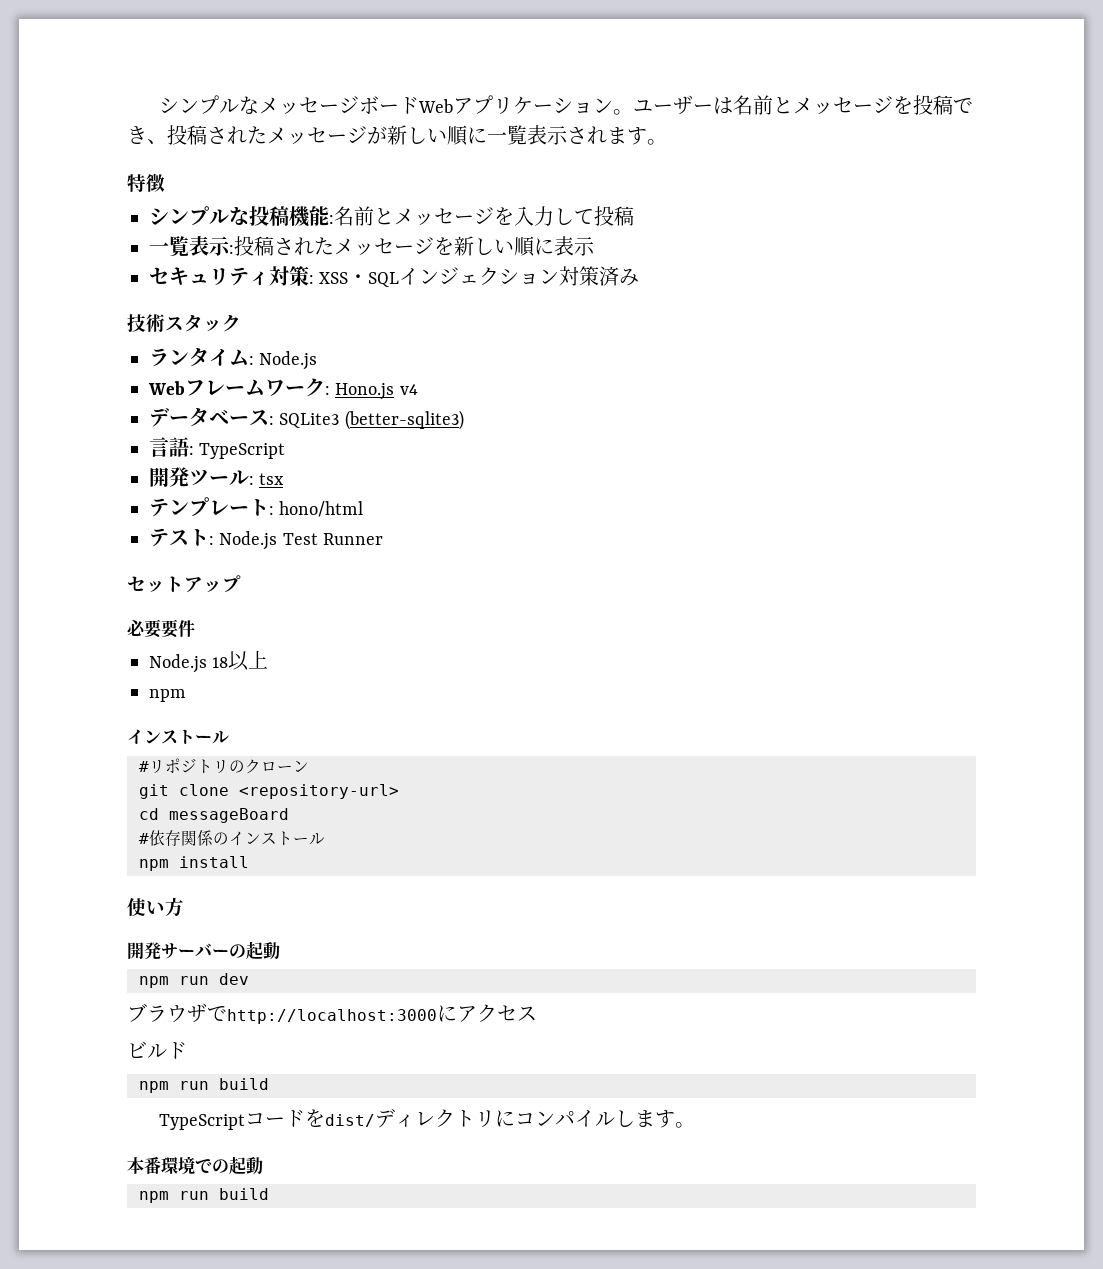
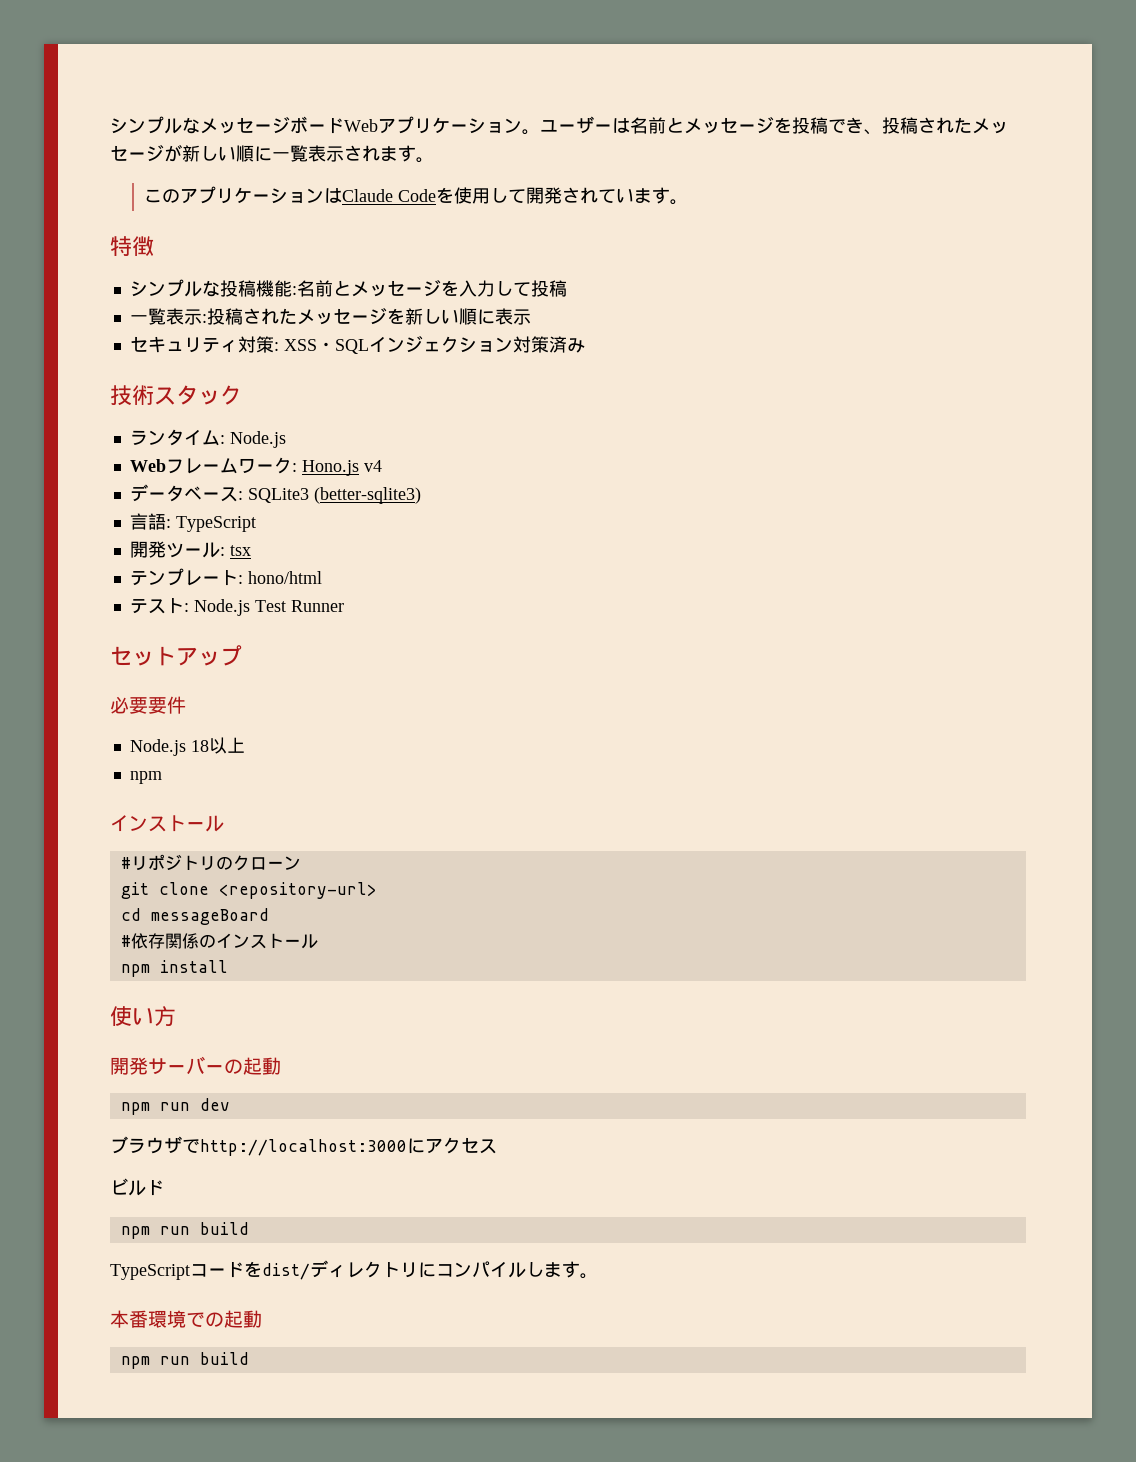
(667, 142) none -> [144,186,689,205] // このアプリケーションはClaude Codeを使用して開発されています。

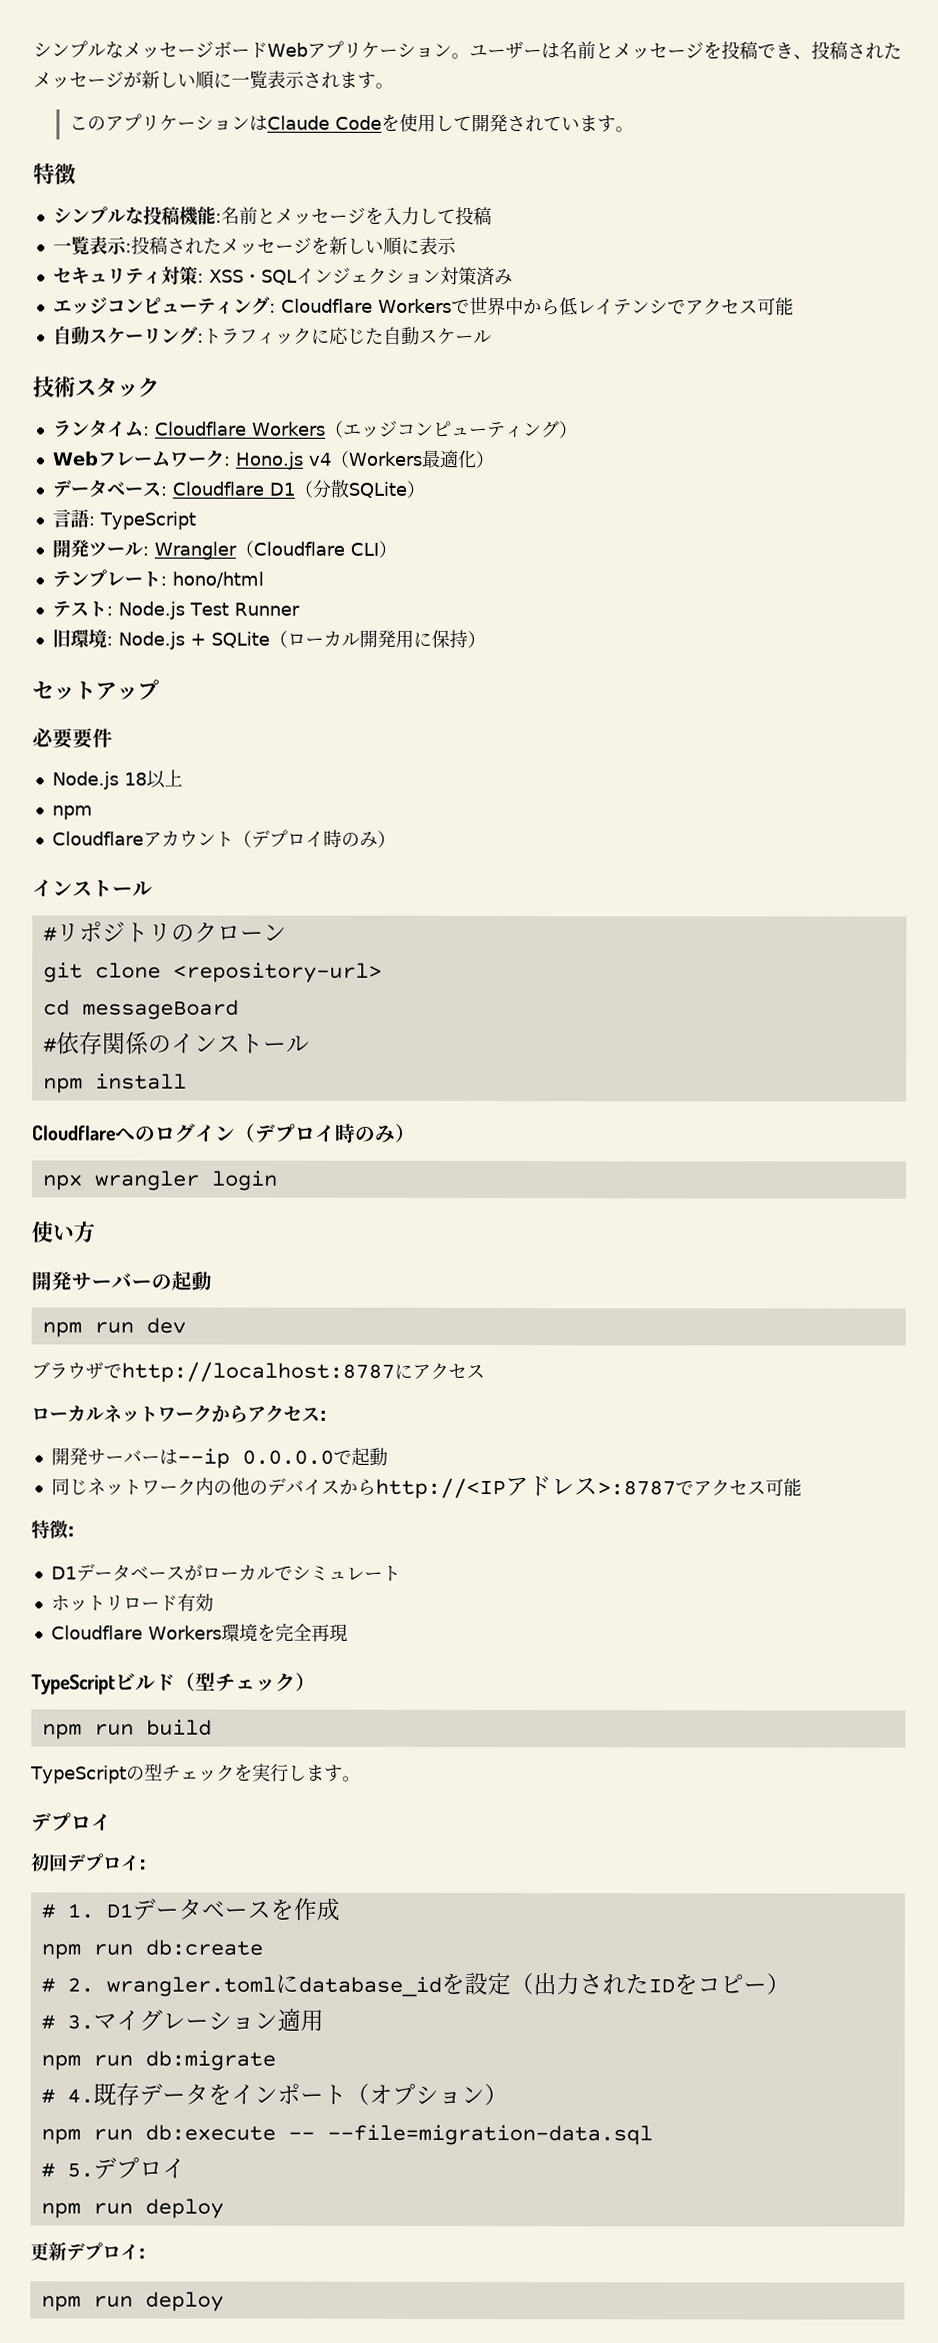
(585, 345) none -> [52,296,794,316] [52,326,492,346] // エッジコンピューティング: Cloudflare Workersで世界中から低レイテンシでアクセス可能 // 自動スケーリング:トラフィックに応じた自動スケール
[229,431,286,448] Node.js -> [154,420,578,439] Cloudflare Workers（エッジコンピューティング）
(382, 466) none -> [329,449,495,469] （Workers最適化）
[247,487,421,504] SQLite3 (better-sqlite3) -> [171,479,425,498] Cloudflare D1（分散SQLite）
[229,545,251,556] tsx -> [153,540,397,560] Wrangler（Cloudflare CLI）
(344, 606) none -> [51,629,486,650] // 旧環境: Node.js + SQLite（ローカル開発用に保持）
(162, 777) none -> [51,829,396,848] // Cloudflareアカウント（デプロイ時のみ）
(228, 966) none -> [32,1123,416,1143] [41,1170,278,1191] // Cloudflareへのログイン（デプロイ時のみ） // npx wrangler login
[200,1139,407,1156] http://localhost:3000 -> [121,1361,395,1383] http://localhost:8787
[110,1178,164,1196] [120,1222,249,1239] [110,1260,598,1280] [110,1310,262,1328] [120,1352,249,1369] ビルド // npm run build // TypeScriptコードをdist/ディレクトリにコンパイルします。 // 本番環境での起動 // npm run build -> [31,1404,327,1423] [50,1447,388,1469] [50,1476,802,1500] [31,1519,75,1539] [50,1563,401,1582] [50,1593,214,1612] [50,1622,348,1642] [31,1672,316,1695] [41,1719,212,1740] [30,1763,361,1784] [31,1812,112,1832] [31,1853,147,1872] [40,1897,340,1921] [40,1939,263,1960] [40,1971,790,1997] [40,2008,324,2032] [40,2050,276,2071] [40,2082,508,2106] [40,2124,653,2146] [40,2157,186,2180] [40,2198,224,2219] [30,2242,146,2261] [40,2291,224,2312] ローカルネットワークからアクセス: // 開発サーバーは--ip 0.0.0.0で起動 // 同じネットワーク内の他のデバイスからhttp://<IPアドレス>:8787でアクセス可能 // 特徴: // D1データベースがローカルでシミュレート // ホットリロード有効 // Cloudflare Workers環境を完全再現 // TypeScriptビルド（型チェック） // npm run build // TypeScriptの型チェックを実行します。 // デプロイ // 初回デプロイ: // # 1. D1データベースを作成 // npm run db:create // # 2. wrangler.tomlにdatabase_idを設定（出力されたIDをコピー） // # 3.マイグレーション適用 // npm run db:migrate // # 4.既存データをインポート（オプション） // npm run db:execute -- --file=migration-data.sql // # 5.デプロイ // npm run deploy // 更新デプロイ: // npm run deploy

